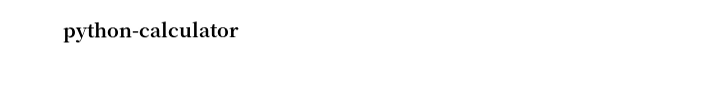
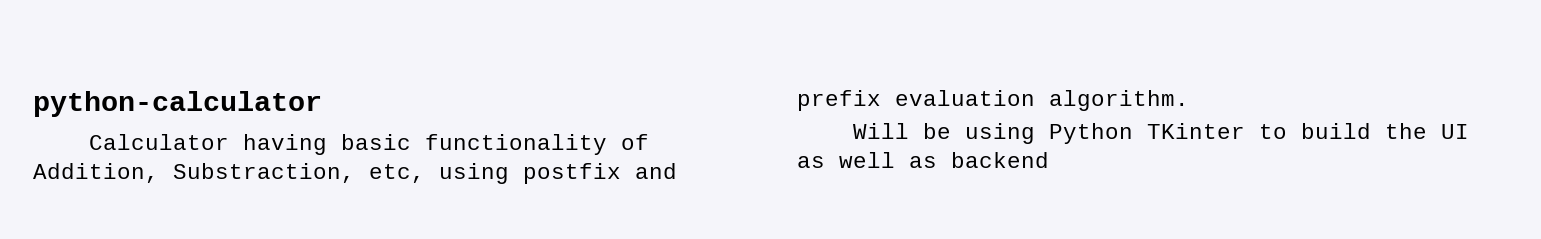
(239, 32) none -> [89,134,650,155] [33,163,677,184] [797,90,1189,111] [853,123,1470,144] [797,152,1049,168] // Calculator having basic functionality of Addition, Substraction, etc, using postfix and prefix evaluation algorithm. // Will be using Python TKinter to build the UI as well as backend

